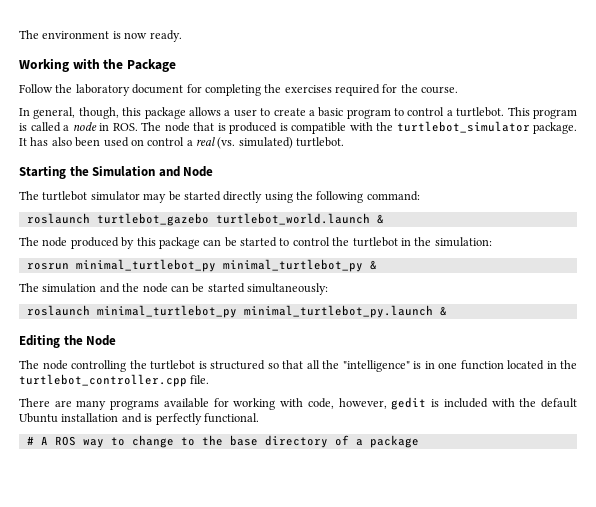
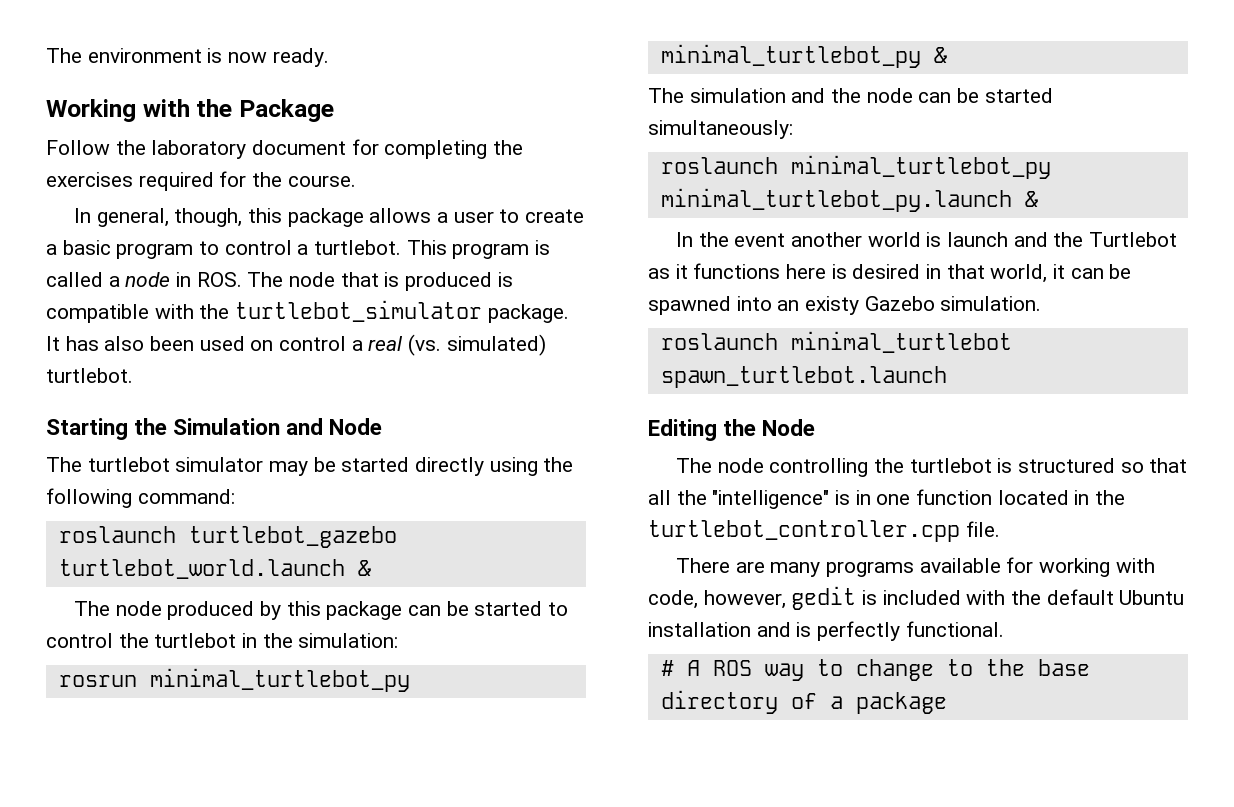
(447, 311) none -> [675,232,1177,247] [648,263,1132,283] [648,296,1042,315] [660,331,1012,353] [660,366,947,388] // In the event another world is launch and the Turtlebot as it functions here is desired in that world, it can be spawned into an existy Gazebo simulation. // roslaunch minimal_turtlebot spawn_turtlebot.launch

